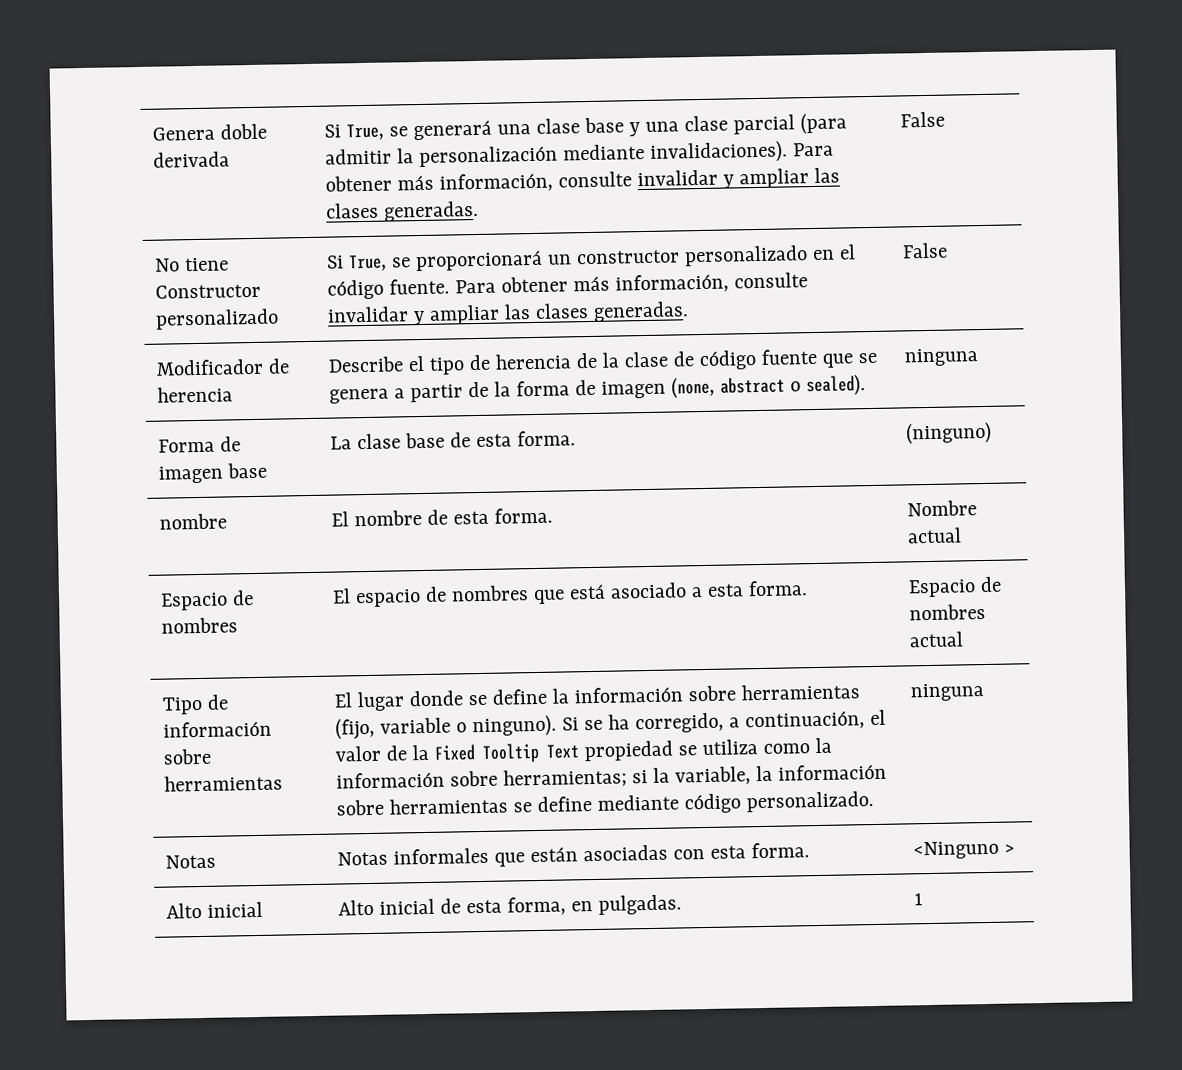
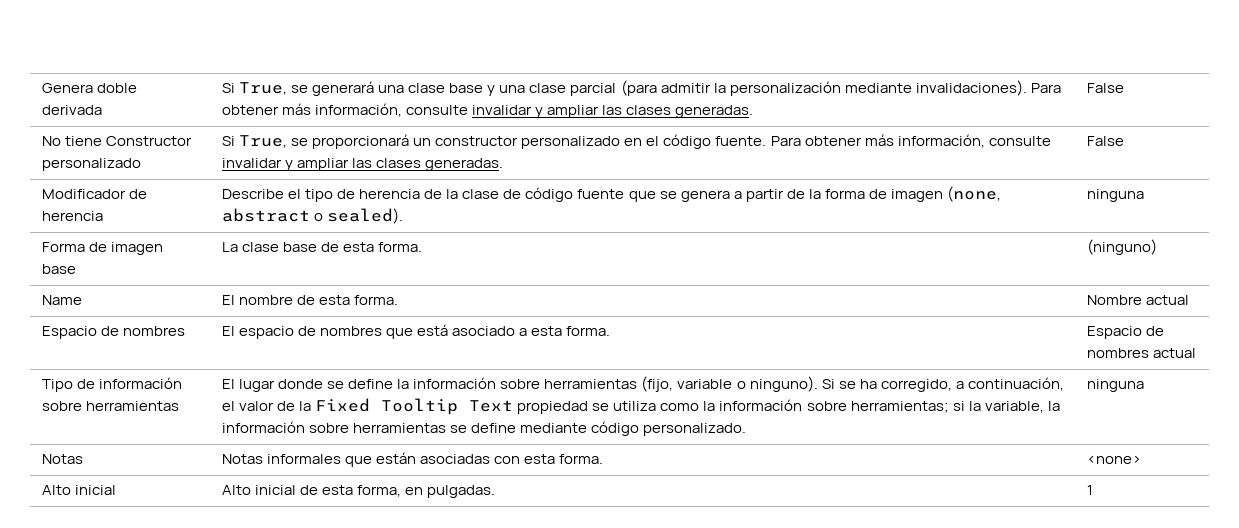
[159,513,228,530] nombre -> [41,295,82,305] Name
[913,840,1016,860] <Ninguno > -> [1086,455,1141,464] <none>

